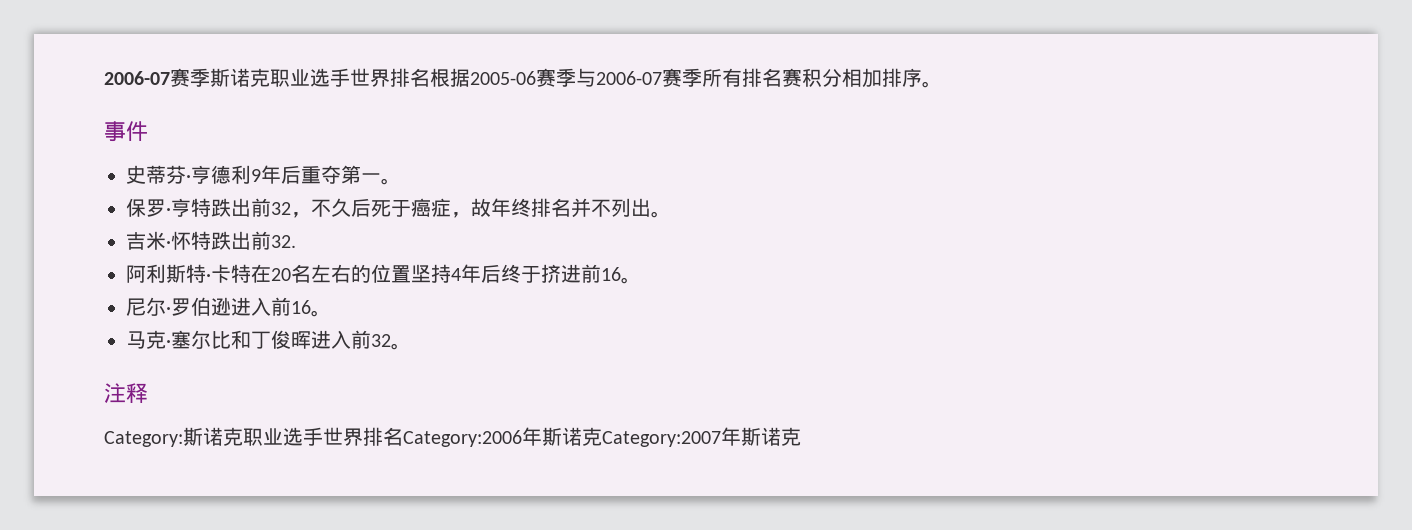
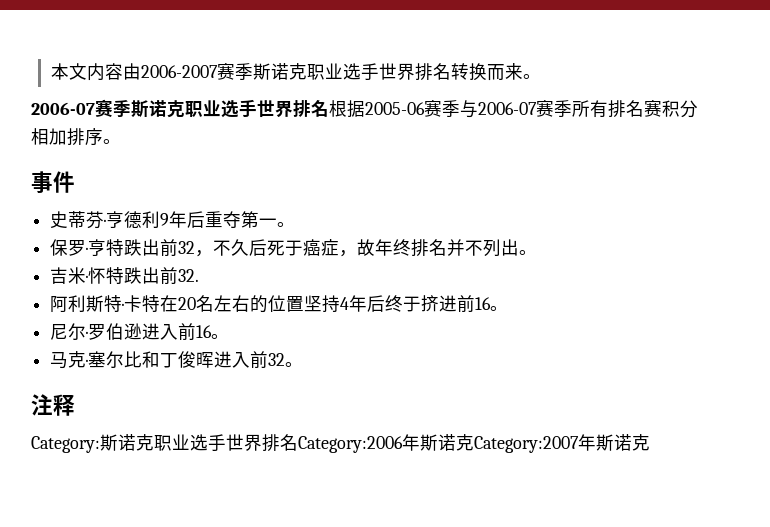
(104, 78) none -> [50,62,541,81] 本文内容由2006-2007赛季斯诺克职业选手世界排名转换而来。 //

